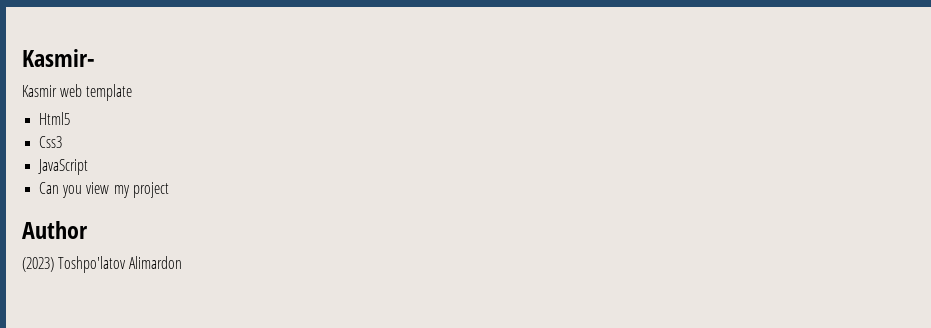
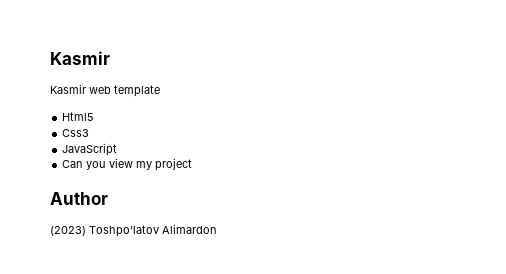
[22,49,95,67] Kasmir- -> [50,51,110,65] Kasmir

